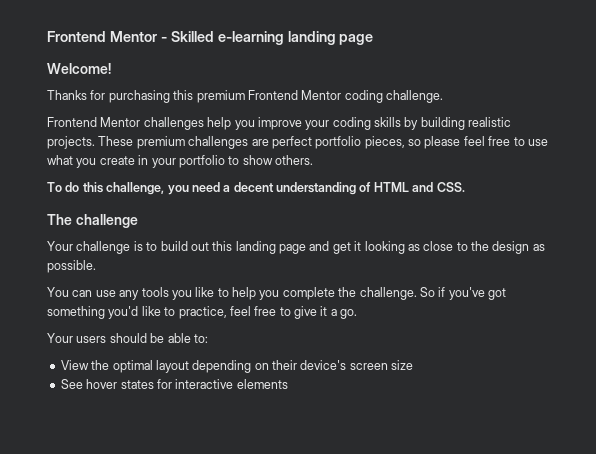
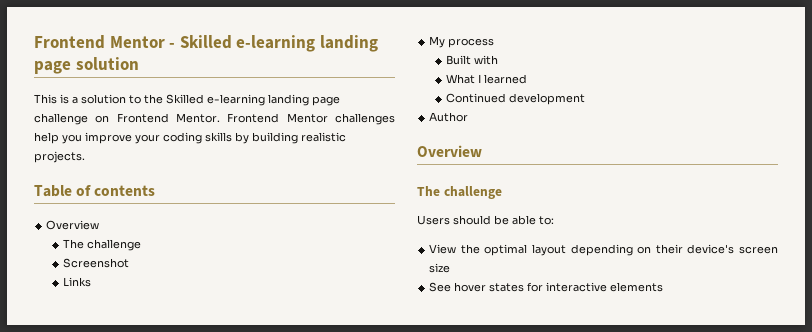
[47,63,111,74] [47,90,443,103] // Welcome! // Thanks for purchasing this premium Frontend Mentor coding challenge. // -> [75,57,139,70] [34,94,340,106] [34,113,221,125] solution // This is a solution to the Skilled e-learning landing page challenge on Frontend Mentor.
[98,136,548,149] [47,155,313,168] [47,182,465,195] [47,214,138,228] [47,241,545,254] [47,260,96,273] [47,287,506,300] [47,306,358,319] [47,333,107,343] These premium challenges are perfect portfolio pieces, so please feel free to use what you create in your portfolio to show others. // To do this challenge, you need a decent understanding of HTML and CSS. // The challenge // Your challenge is to build out this landing page and get it looking as close to the design as possible. // You can use any tools you like to help you complete the challenge. So if you've got something you'd like to practice, feel free to give it a go. // Your users -> [34,185,156,197] [46,220,100,230] [62,239,141,251] [62,258,129,268] [62,277,91,287] [429,36,495,48] [445,55,498,65] [445,74,527,84] [445,93,585,105] [429,112,469,122] [417,145,482,157] [417,186,502,199] [417,215,450,225] // Table of contents // Overview // The challenge // Screenshot // Links // My process // Built with // What I learned // Continued development // Author // Overview // The challenge // Users

